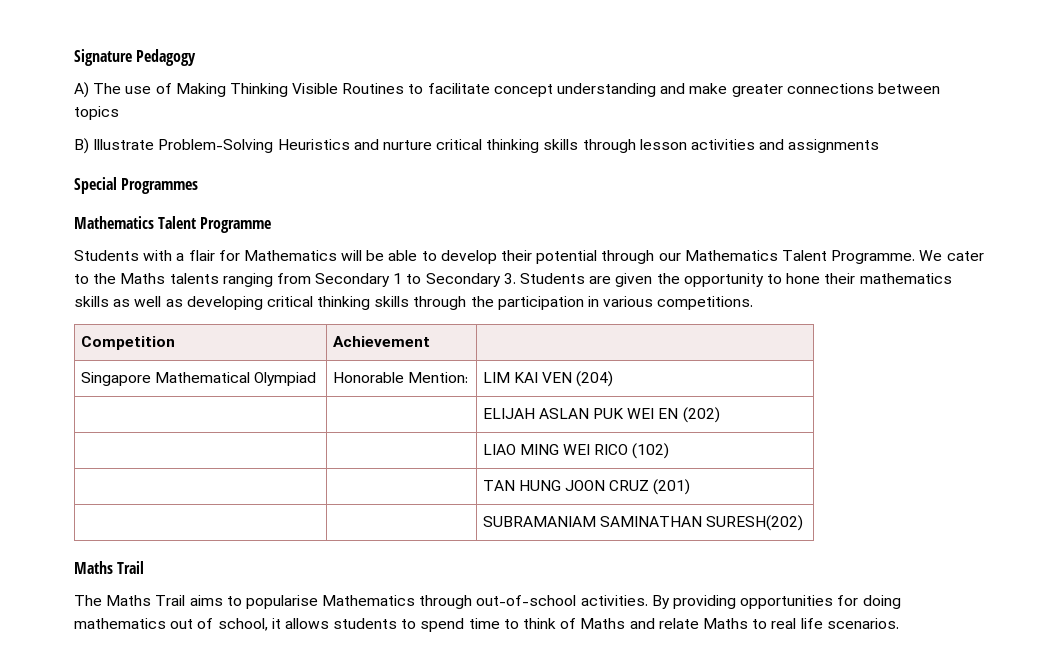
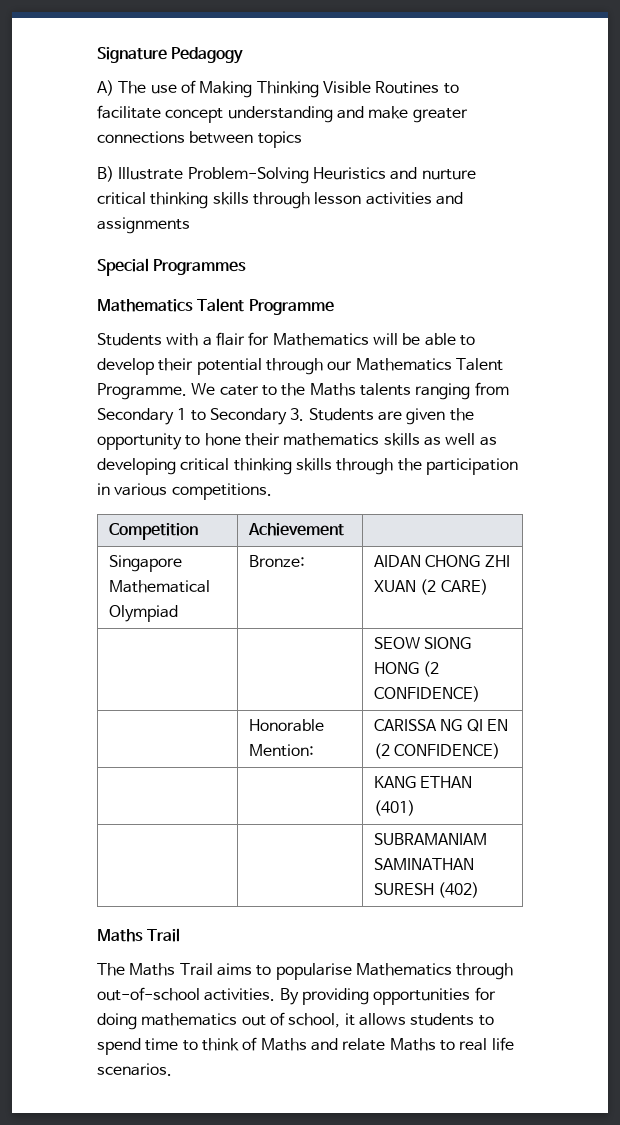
[332,372,468,383] [482,371,614,387] [482,407,720,423] [482,443,670,459] [482,479,691,495] Honorable Mention: | LIM KAI VEN (204) // | | ELIJAH ASLAN PUK WEI EN (202) // | | LIAO MING WEI RICO (102) // | | TAN HUNG JOON CRUZ (201) -> [248,555,305,567] [373,555,510,567] [373,579,488,595] [373,637,472,649] [373,661,440,677] [373,686,480,702] [248,719,324,732] [248,744,314,757] [373,719,508,732] [373,743,501,759] [373,776,473,788] [373,800,415,816] Bronze: | AIDAN CHONG ZHI XUAN (2 CARE) // | | SEOW SIONG HONG (2 CONFIDENCE) // | Honorable Mention: | CARISSA NG QI EN (2 CONFIDENCE) // | | KANG ETHAN (401)
[705,515,803,531] SURESH(202) -> [373,882,480,898] SURESH (402)

